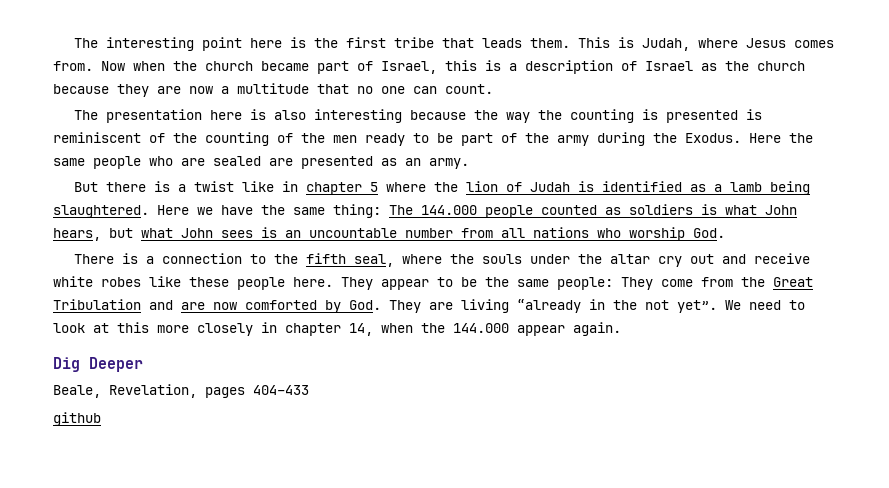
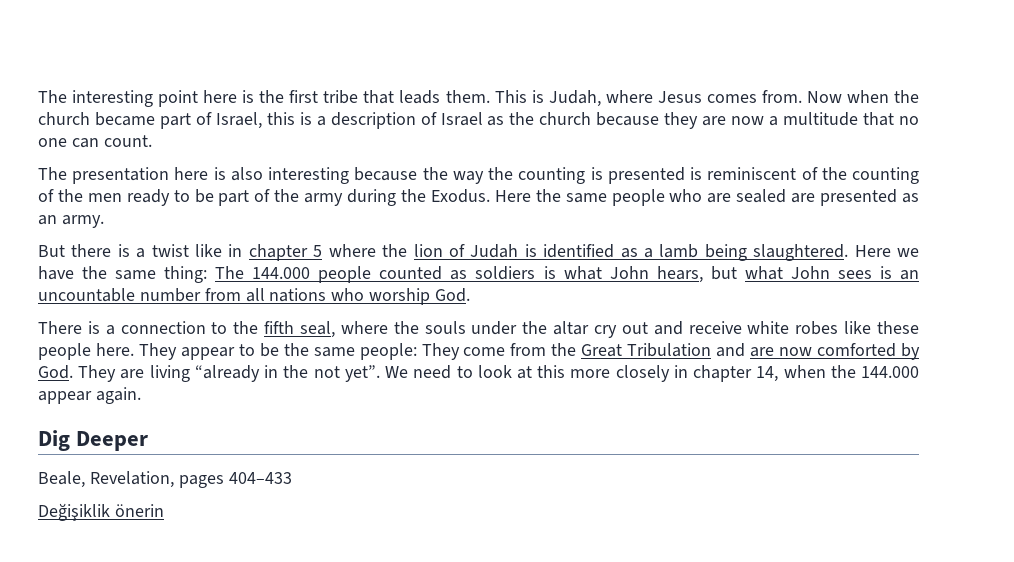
[53,412,101,426] github -> [38,503,164,521] Değişiklik önerin

